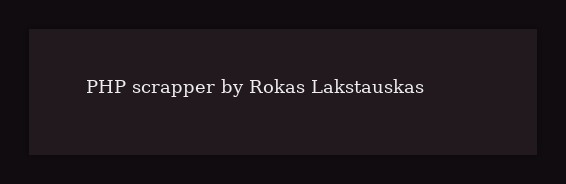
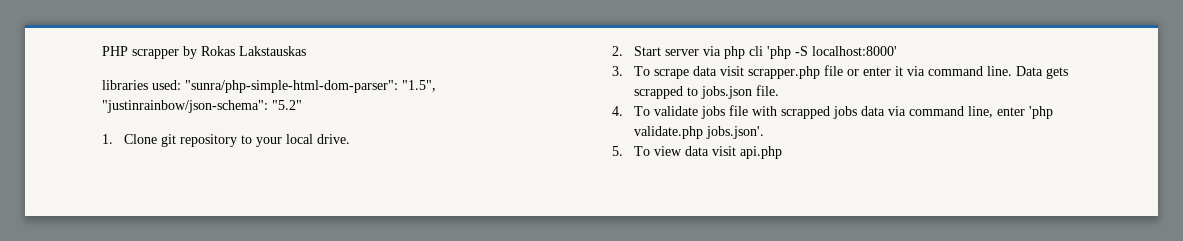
(424, 86) none -> [102,80,436,93] [102,100,302,113] [102,134,351,147] [612,46,898,59] [612,65,1069,79] [634,85,780,99] [612,105,1054,119] [634,126,765,139] [612,146,783,159] // libraries used: "sunra/php-simple-html-dom-parser": "1.5", "justinrainbow/json-schema": "5.2" // 1. Clone git repository to your local drive. // 2. Start server via php cli 'php -S localhost:8000' // 3. To scrape data visit scrapper.php file or enter it via command line. Data gets scrapped to jobs.json file. // 4. To validate jobs file with scrapped jobs data via command line, enter 'php validate.php jobs.json'. // 5. To view data visit api.php

